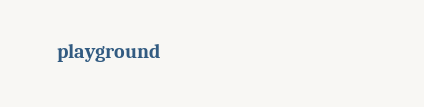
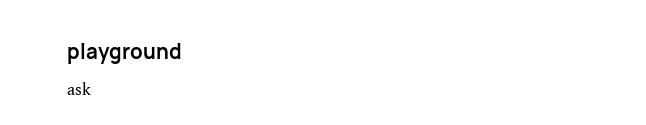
(160, 52) none -> [67,82,91,95] // ask

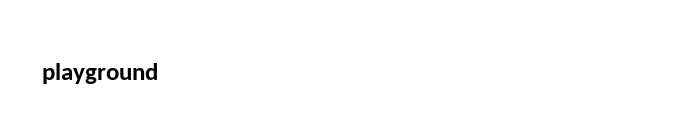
[67,82,91,95] // ask -> (158, 73) none

